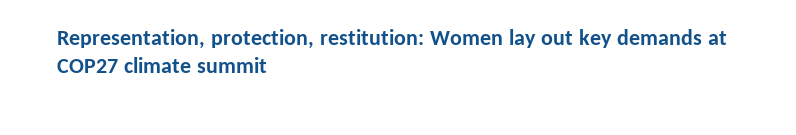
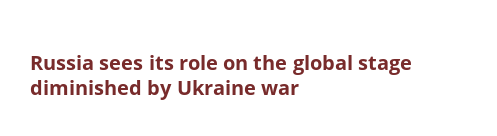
[57,29,727,49] [57,57,267,73] Representation, protection, restitution: Women lay out key demands at COP27 climate summit -> [30,55,412,75] [30,80,299,100] Russia sees its role on the global stage diminished by Ukraine war

